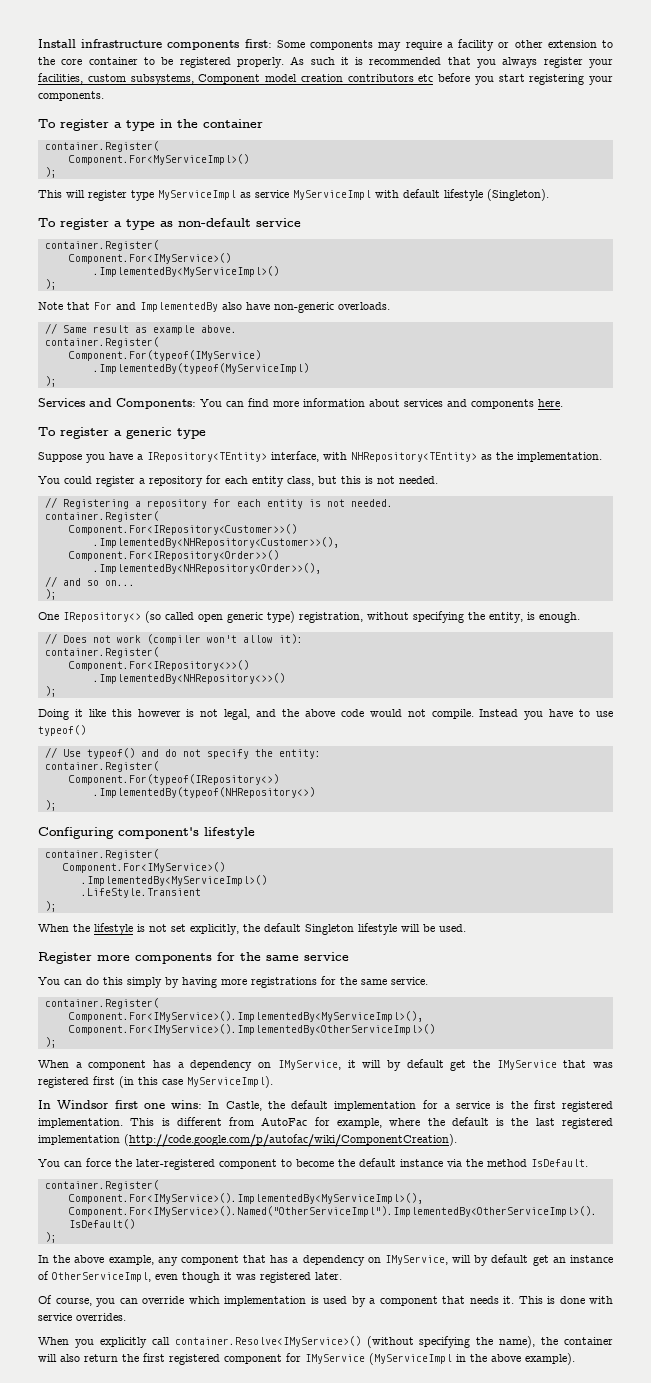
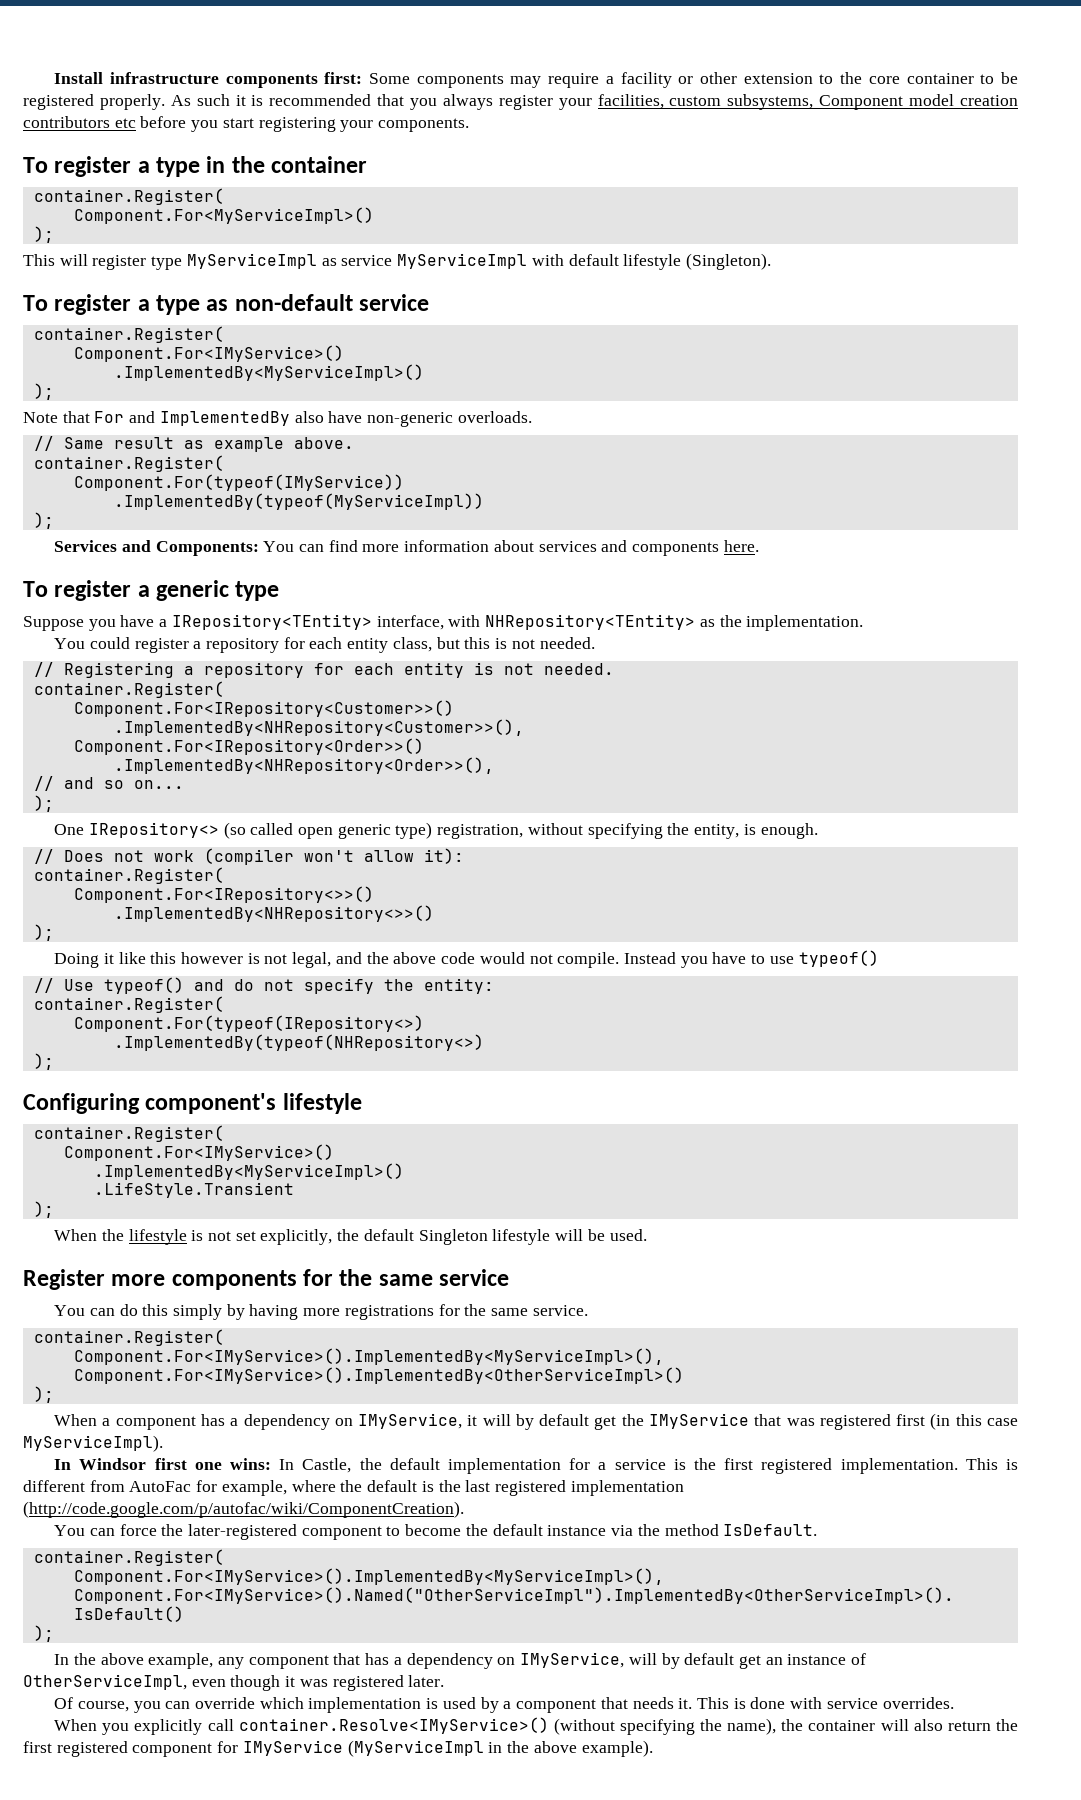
[68,350,261,361] [92,363,309,374] Component.For(typeof(IMyService) // .ImplementedBy(typeof(MyServiceImpl) -> [73,474,404,491] [113,493,484,510] Component.For(typeof(IMyService)) // .ImplementedBy(typeof(MyServiceImpl))

